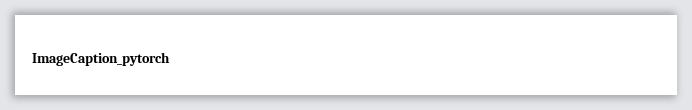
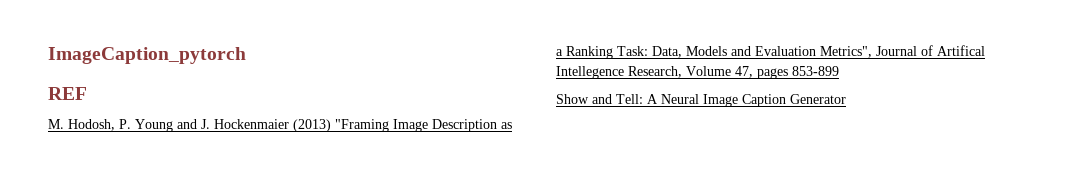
(170, 59) none -> [48,87,87,100] [48,119,512,132] [556,45,985,59] [556,66,839,79] [556,94,846,107] // REF // M. Hodosh, P. Young and J. Hockenmaier (2013) "Framing Image Description as a Ranking Task: Data, Models and Evaluation Metrics", Journal of Artifical Intellegence Research, Volume 47, pages 853-899 // Show and Tell: A Neural Image Caption Generator

